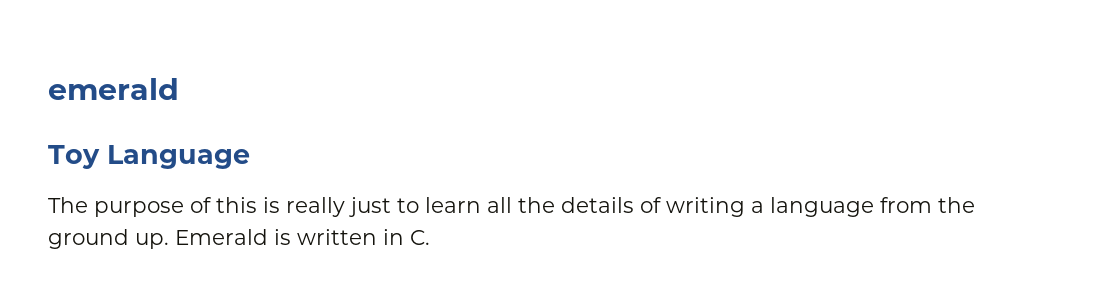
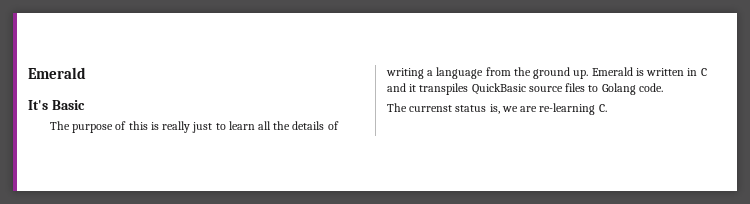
[48,78,179,100] [48,145,250,169] emerald // Toy Language -> [28,67,86,79] [28,100,85,110] Emerald // It's Basic
(404, 237) none -> [700,68,707,76] [387,83,663,95] [387,103,596,115] C and it transpiles QuickBasic source files to Golang code. // The currenst status is, we are re-learning

